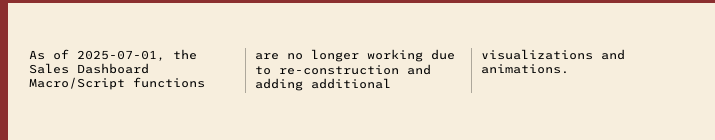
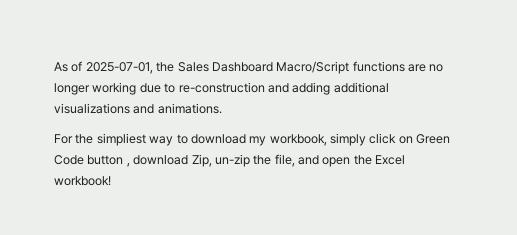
(569, 69) none -> [54,133,451,146] [54,154,406,167] [54,176,111,186] // For the simpliest way to download my workbook, simply click on Green Code button , download Zip, un-zip the file, and open the Excel workbook!

